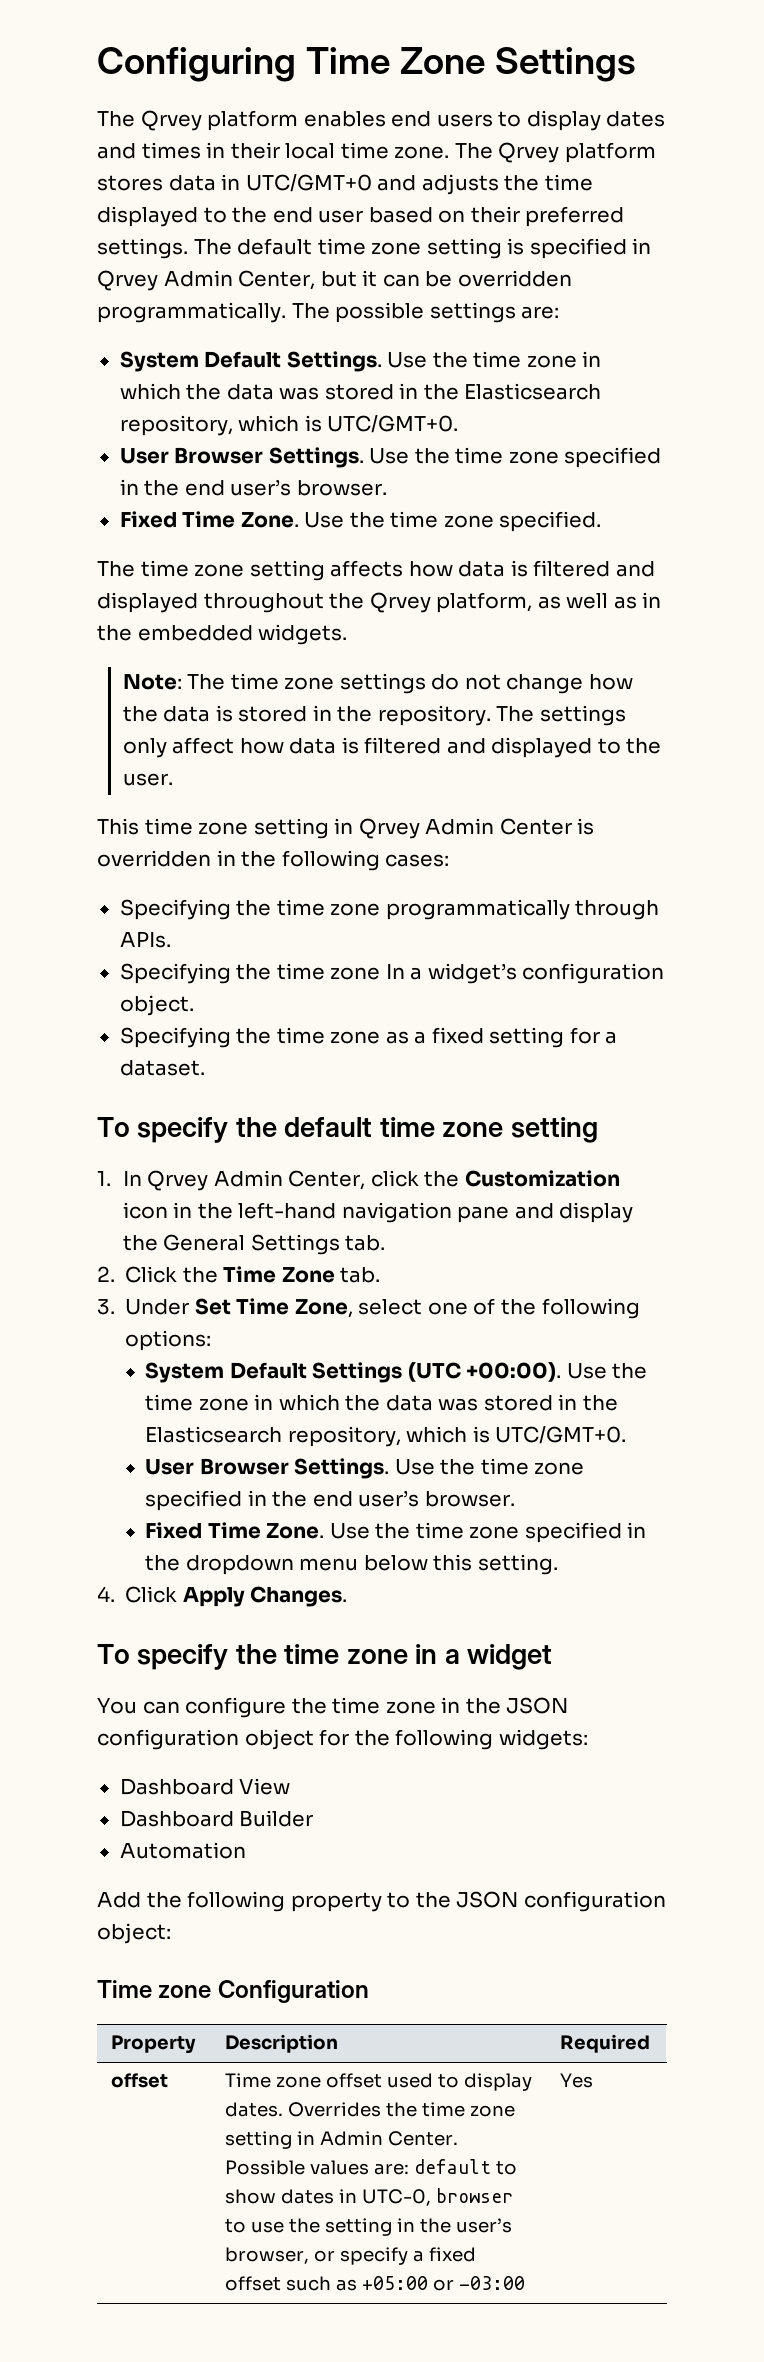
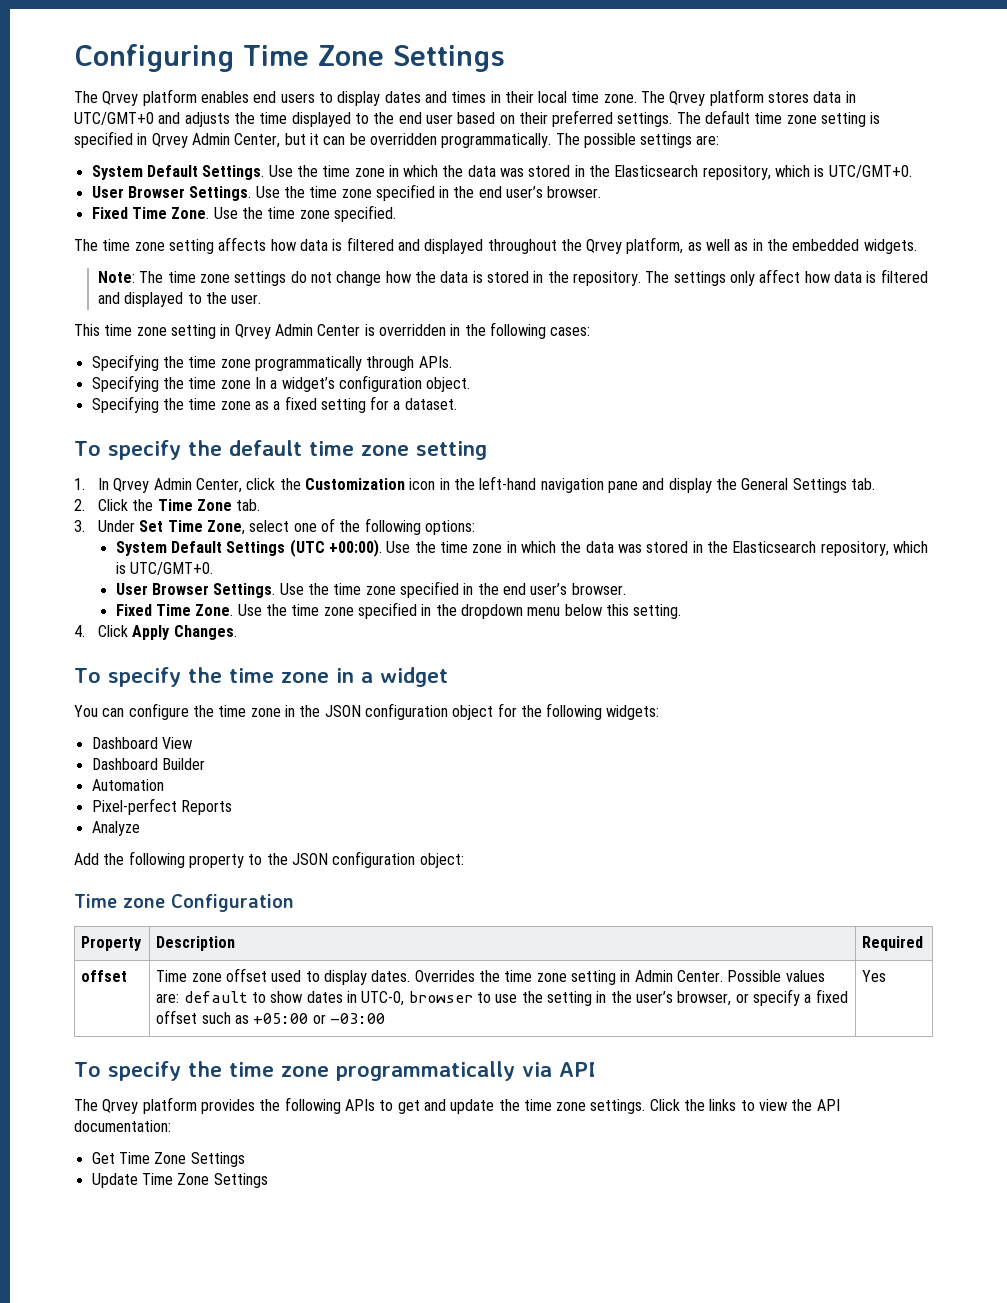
(246, 1850) none -> [91,798,232,815] [91,821,140,836] // Pixel-perfect Reports // Analyze
(594, 2080) none -> [74,1061,596,1081] [74,1097,840,1114] [74,1120,171,1132] [91,1152,245,1167] [91,1173,268,1188] // To specify the time zone programmatically via API // The Qrvey platform provides the following APIs to get and update the time zone settings. Click the links to view the API documentation: // Get Time Zone Settings // Update Time Zone Settings

